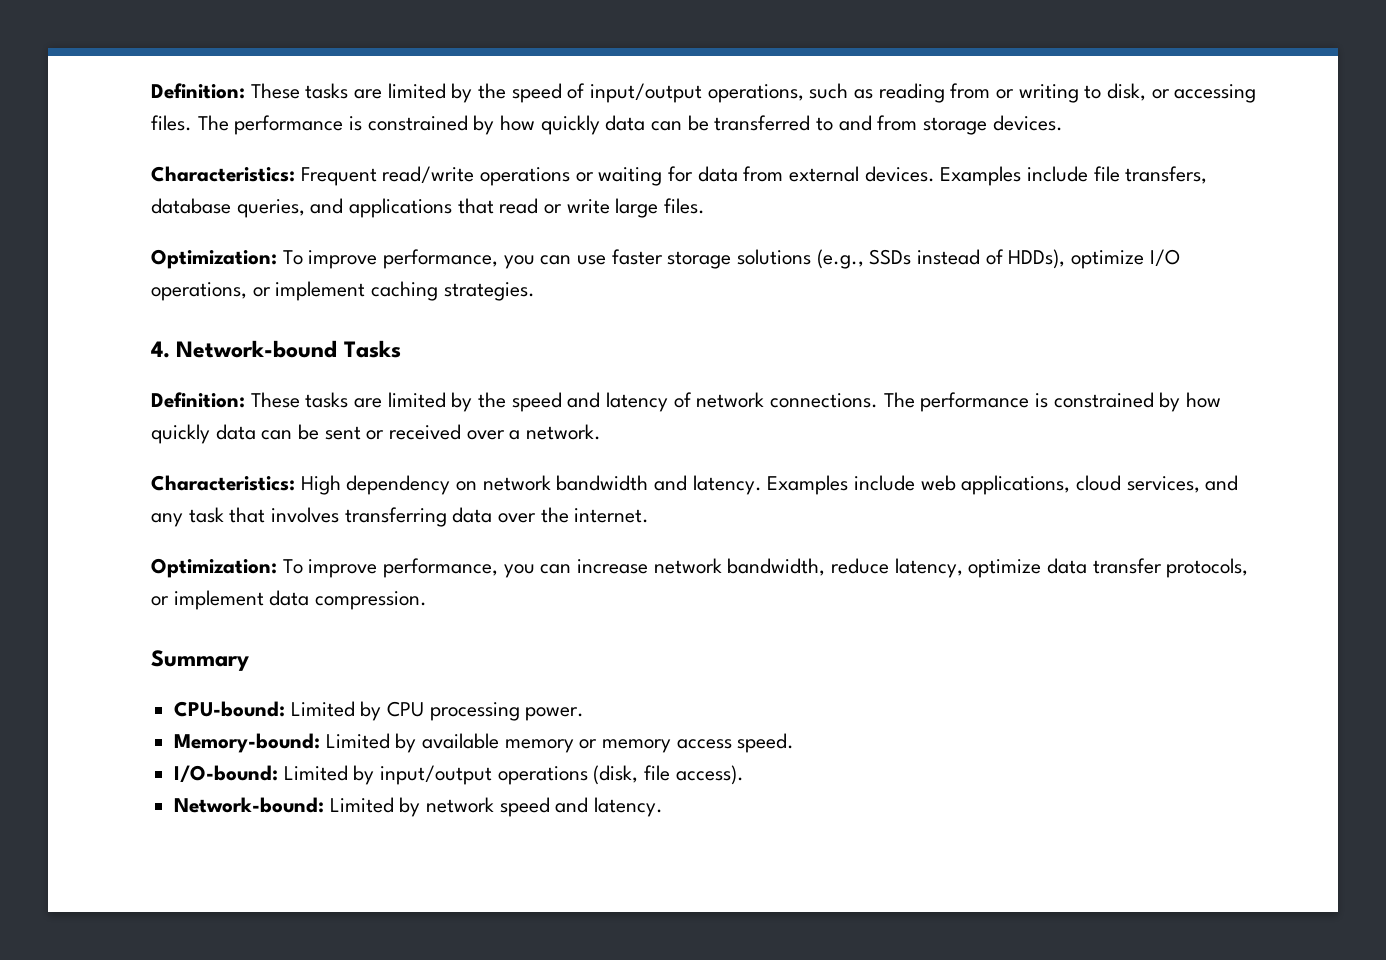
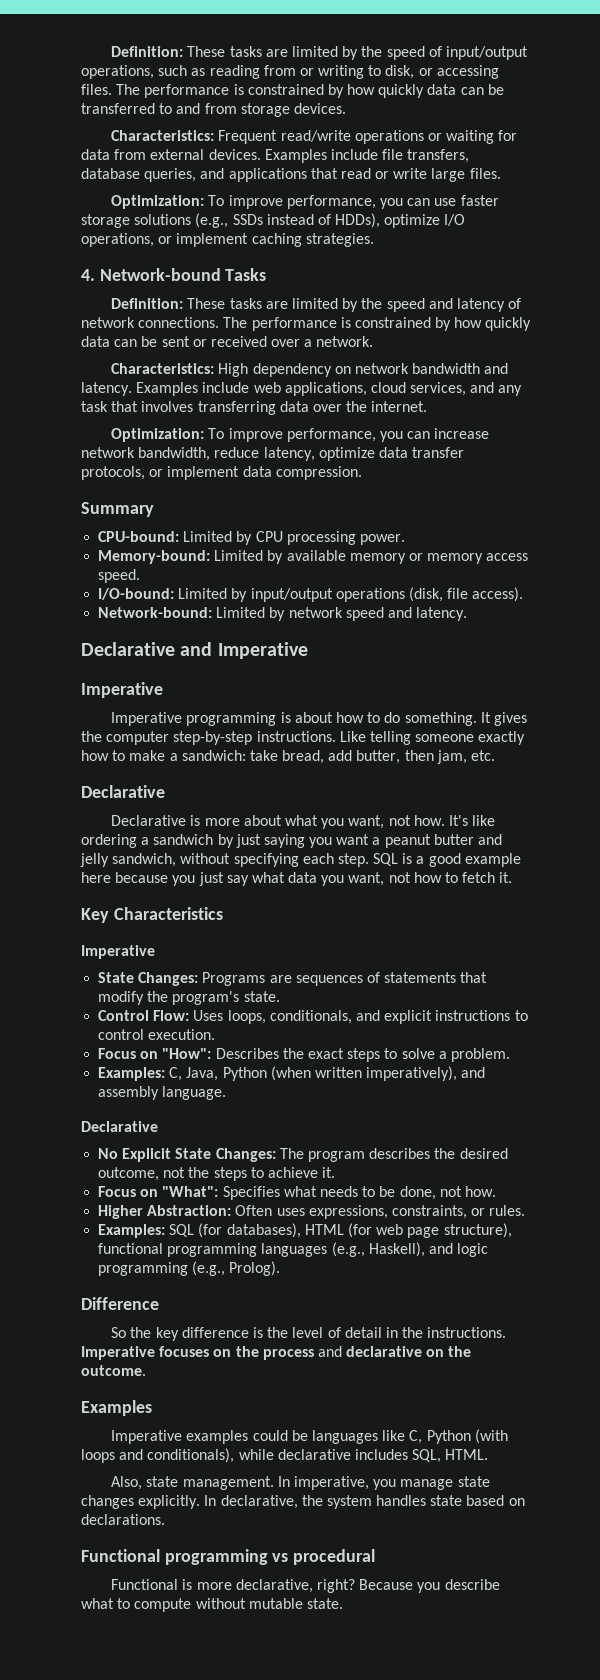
(664, 807) none -> [81,642,308,659] [81,682,163,698] [111,712,527,726] [81,731,526,745] [81,750,496,764] [81,785,165,798] [111,815,496,829] [81,834,503,848] [80,853,521,867] [81,872,513,886] [81,907,223,923] [81,945,155,959] [98,972,488,986] [98,991,280,1005] [98,1010,528,1024] [98,1029,216,1040] [98,1048,510,1062] [98,1066,486,1081] [98,1086,227,1100] [81,1121,158,1132] [98,1148,508,1162] [98,1167,336,1181] [98,1186,496,1200] [98,1205,526,1219] [98,1223,512,1238] [98,1242,489,1257] [98,1261,281,1276] [81,1297,159,1310] [111,1327,507,1341] [81,1346,472,1360] [81,1365,146,1376] [81,1400,152,1416] [111,1429,508,1444] [81,1448,489,1463] [111,1476,490,1490] [81,1495,525,1509] [81,1514,165,1525] [81,1549,376,1565] [111,1579,500,1593] [81,1598,343,1612] // Declarative and Imperative // Imperative // Imperative programming is about how to do something. It gives the computer step-by-step instructions. Like telling someone exactly how to make a sandwich: take bread, add butter, then jam, etc. // Declarative // Declarative is more about what you want, not how. It's like ordering a sandwich by just saying you want a peanut butter and jelly sandwich, without specifying each step. SQL is a good example here because you just say what data you want, not how to fetch it. // Key Characteristics // Imperative // State Changes: Programs are sequences of statements that modify the program's state. // Control Flow: Uses loops, conditionals, and explicit instructions to control execution. // Focus on "How": Describes the exact steps to solve a problem. // Examples: C, Java, Python (when written imperatively), and assembly language. // Declarative // No Explicit State Changes: The program describes the desired outcome, not the steps to achieve it. // Focus on "What": Specifies what needs to be done, not how. // Higher Abstraction: Often uses expressions, constraints, or rules. // Examples: SQL (for databases), HTML (for web page structure), functional programming languages (e.g., Haskell), and logic programming (e.g., Prolog). // Difference // So the key difference is the level of detail in the instructions. Imperative focuses on the process and declarative on the outcome. // Examples // Imperative examples could be languages like C, Python (with loops and conditionals), while declarative includes SQL, HTML. // Also, state management. In imperative, you manage state changes explicitly. In declarative, the system handles state based on declarations. // Functional programming vs procedural // Functional is more declarative, right? Because you describe what to compute without mutable state.

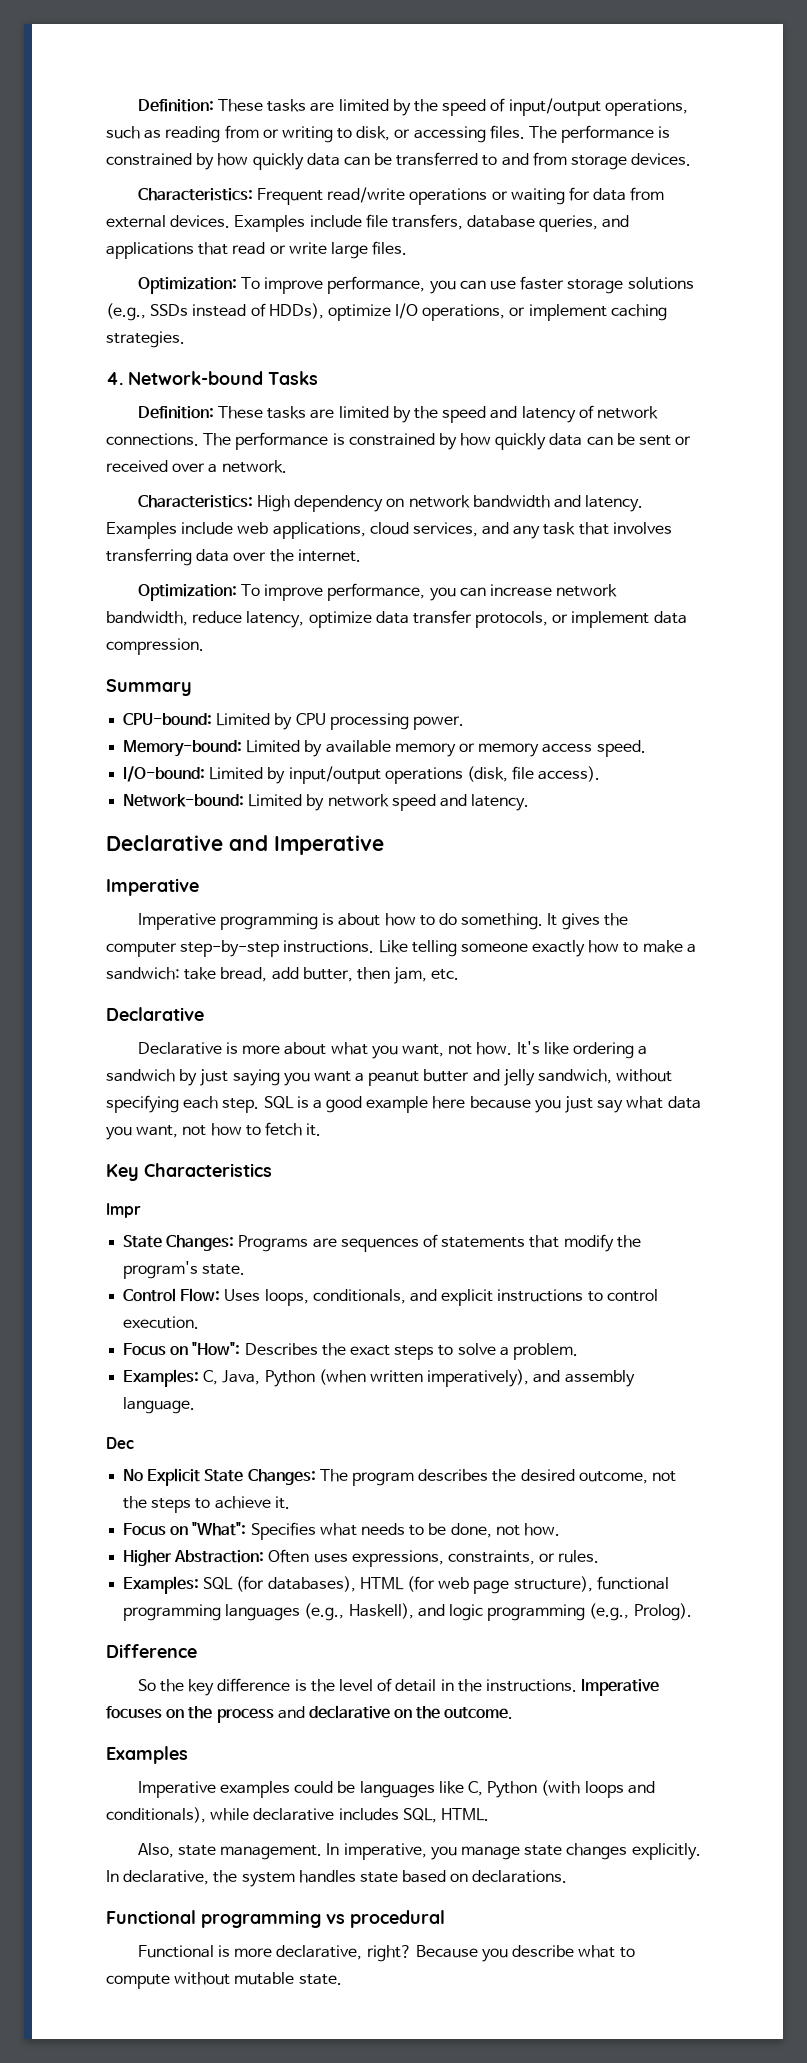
[81,945,155,959] Imperative -> [106,1203,141,1218] Impr
[81,1121,158,1132] Declarative -> [106,1437,134,1449] Dec

